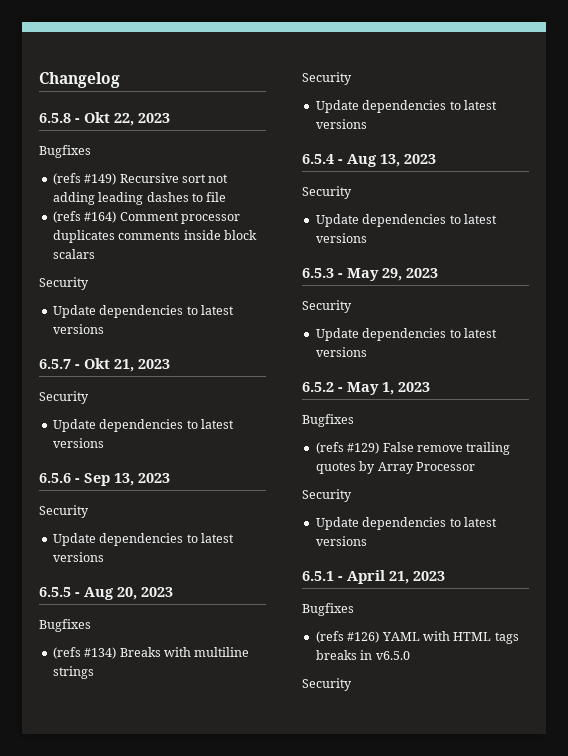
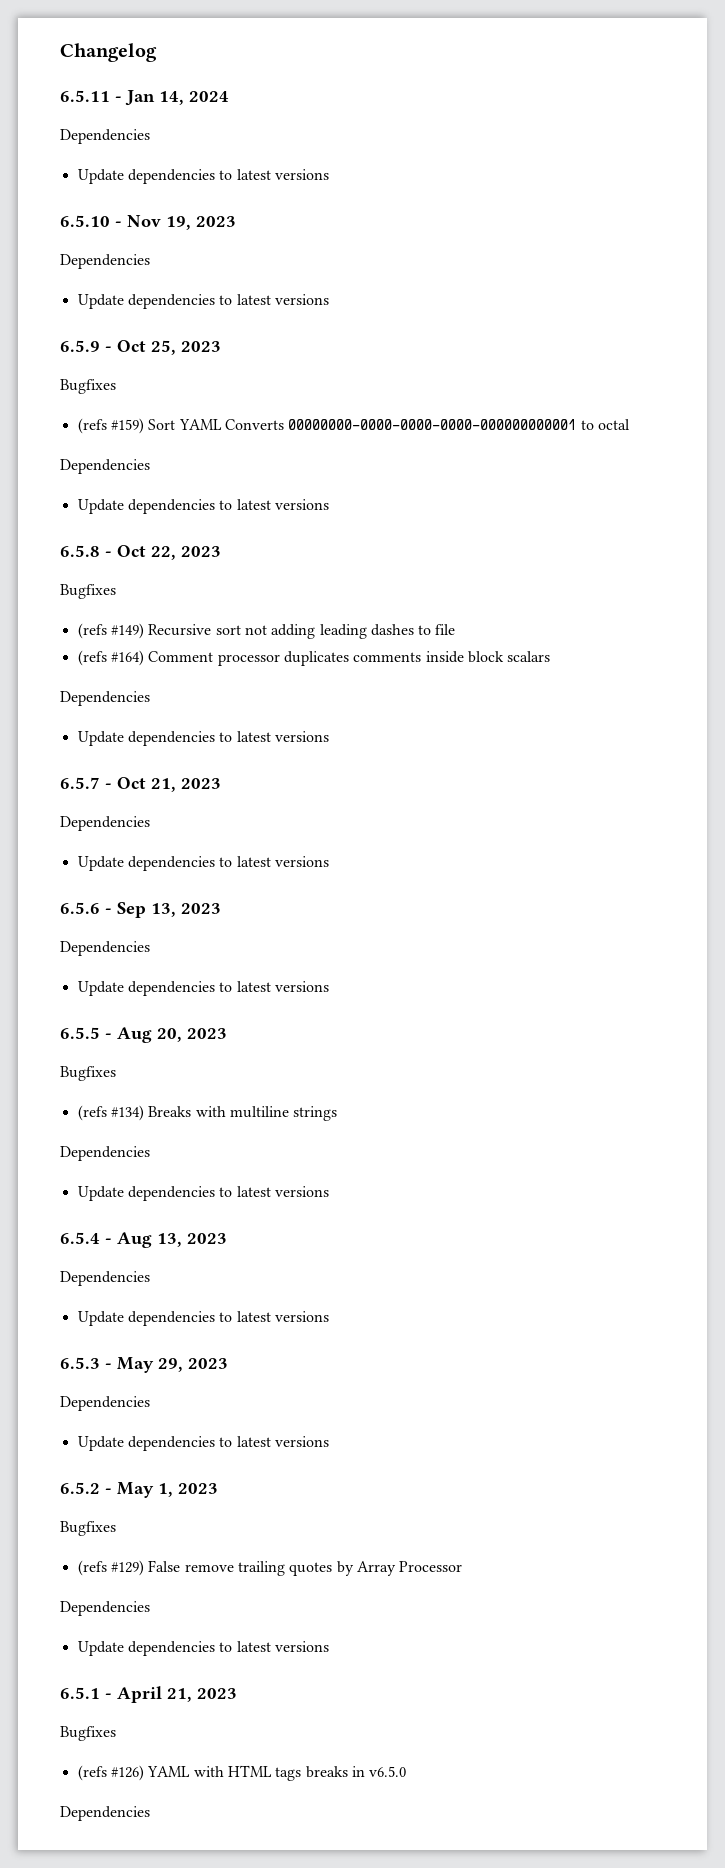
(120, 80) none -> [60,90,229,106] [60,129,150,144] [77,169,329,184] [60,215,236,230] [60,254,150,269] [77,294,329,309] [60,340,221,355] [60,379,116,394] [77,418,630,434] [60,459,150,474] [77,499,329,514] // 6.5.11 - Jan 14, 2024 // Dependencies // Update dependencies to latest versions // 6.5.10 - Nov 19, 2023 // Dependencies // Update dependencies to latest versions // 6.5.9 - Oct 25, 2023 // Bugfixes // (refs #159) Sort YAML Converts 00000000-0000-0000-0000-000000000001 to octal // Dependencies // Update dependencies to latest versions
[84,112,110,123] Okt -> [117,545,146,557] Oct
[39,277,89,290] Security -> [60,691,150,706] Dependencies
[84,358,170,372] [39,391,89,404] Okt 21, 2023 // Security -> [117,777,221,792] [60,816,150,831] Oct 21, 2023 // Dependencies
[39,505,89,518] Security -> [60,941,150,956] Dependencies
[302,72,352,85] Security -> [60,1146,150,1161] Dependencies
[302,186,352,199] Security -> [60,1271,150,1286] Dependencies
[302,300,352,313] Security -> [60,1396,150,1411] Dependencies
[302,489,352,502] Security -> [60,1601,150,1616] Dependencies
[302,678,352,691] Security -> [60,1806,150,1821] Dependencies

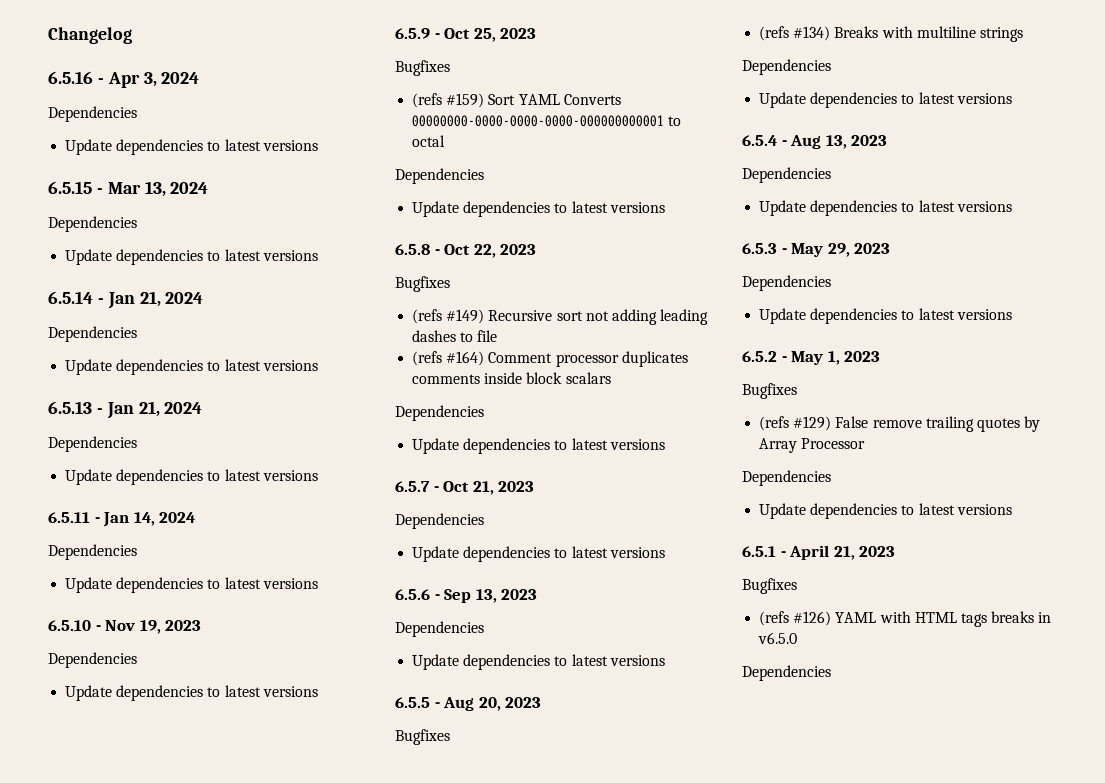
(157, 52) none -> [48,71,200,88] [48,106,137,122] [65,139,318,155] [48,181,209,197] [48,216,137,232] [65,249,318,265] [48,291,204,309] [48,326,137,342] [65,359,318,375] [48,401,203,419] [48,436,137,452] [65,469,318,485] // 6.5.16 - Apr 3, 2024 // Dependencies // Update dependencies to latest versions // 6.5.15 - Mar 13, 2024 // Dependencies // Update dependencies to latest versions // 6.5.14 - Jan 21, 2024 // Dependencies // Update dependencies to latest versions // 6.5.13 - Jan 21, 2024 // Dependencies // Update dependencies to latest versions

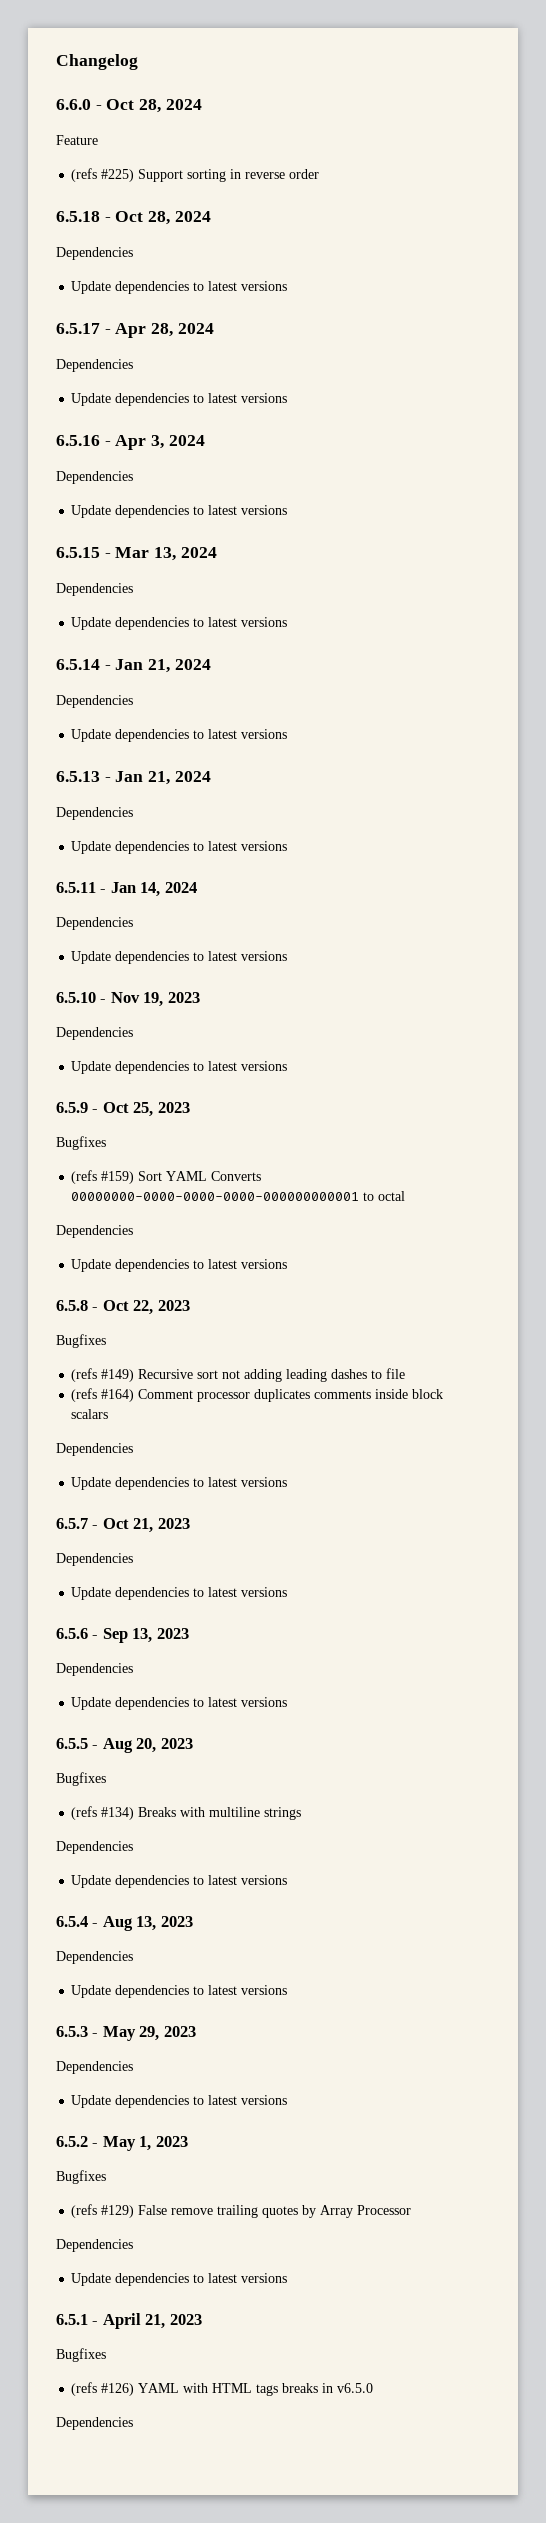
(132, 35) none -> [56,99,202,113] [56,135,98,145] [71,168,320,182] [56,211,211,225] [56,247,133,260] [71,281,288,294] [56,323,214,338] [56,359,133,372] [71,393,288,406] // 6.6.0 - Oct 28, 2024 // Feature // (refs #225) Support sorting in reverse order // 6.5.18 - Oct 28, 2024 // Dependencies // Update dependencies to latest versions // 6.5.17 - Apr 28, 2024 // Dependencies // Update dependencies to latest versions

